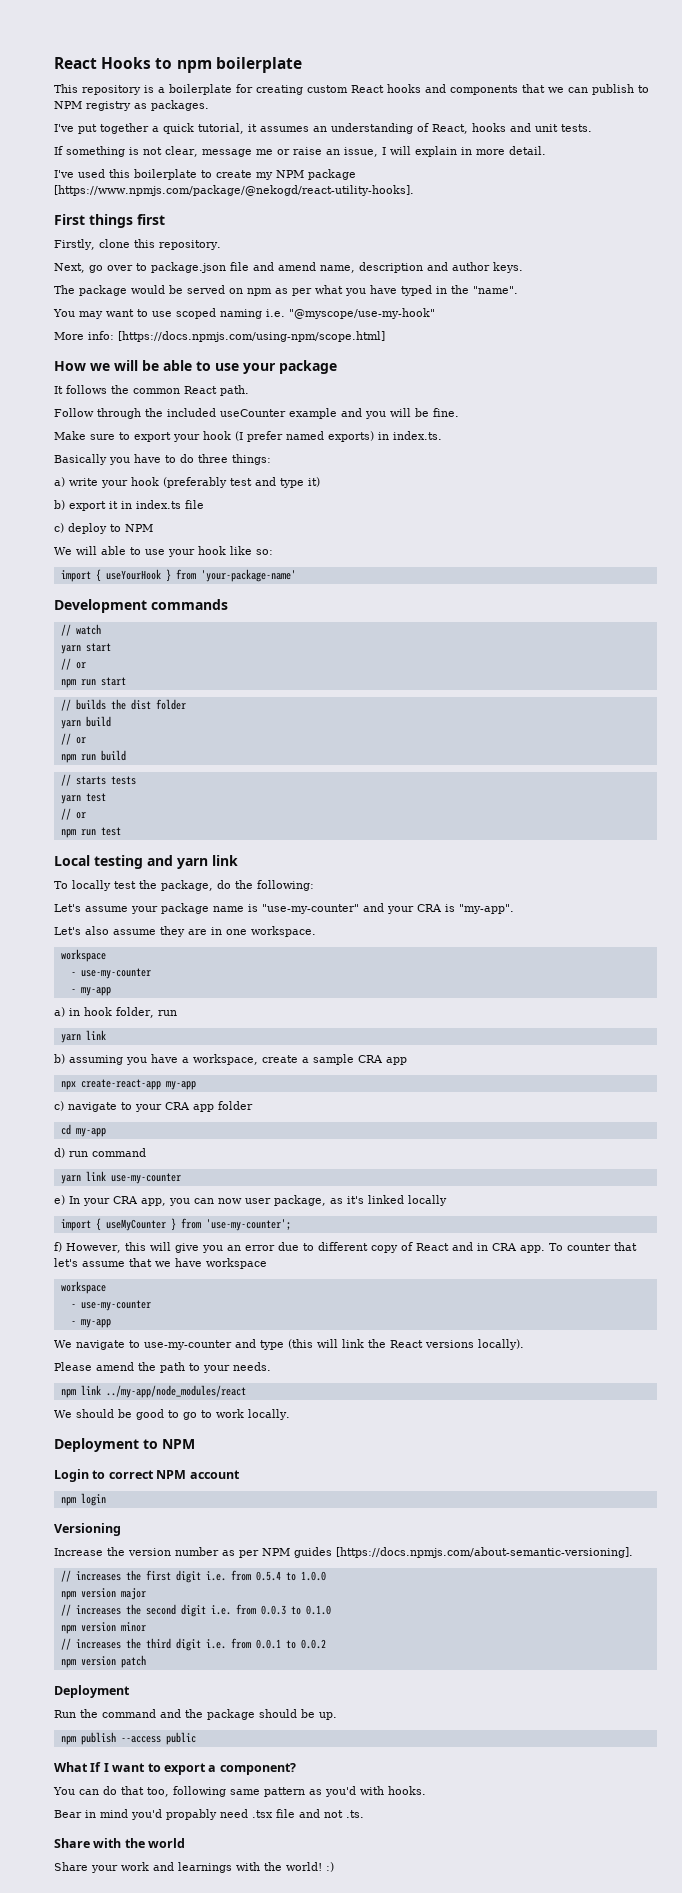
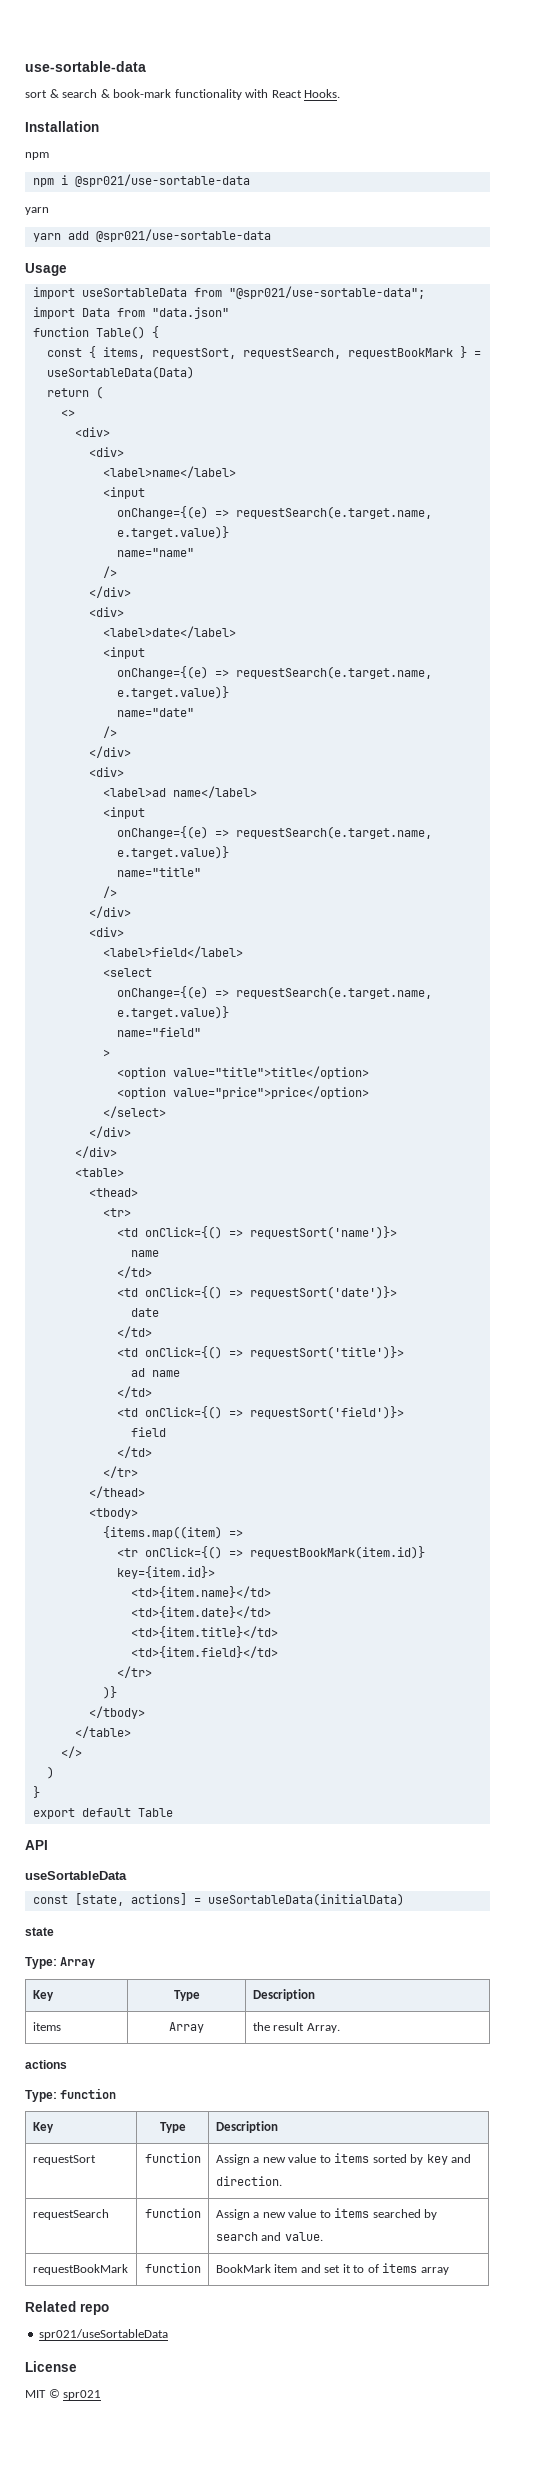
[54,57,302,73] [54,84,649,95] [54,100,209,111] [54,123,592,134] [54,146,546,157] [54,169,356,180] [54,185,414,196] [54,214,165,228] [54,239,221,250] [54,262,523,273] [54,285,518,296] [53,308,435,319] [54,331,385,342] [54,360,337,374] [54,385,249,396] [54,408,459,419] [54,431,442,442] [54,454,271,465] [54,477,320,488] [54,500,204,511] [54,523,153,534] [54,546,273,557] [60,569,296,582] [54,599,228,613] [60,624,101,636] [60,643,111,654] [60,658,86,670] [60,677,126,688] [60,699,186,711] [60,716,111,729] [60,733,86,745] [60,750,126,763] [60,774,136,786] [60,793,106,804] [60,808,86,820] [60,827,121,838] [54,855,238,869] [54,880,314,891] [54,903,514,914] [54,926,316,937] [60,949,106,962] [70,968,151,979] [70,987,111,996] [54,1007,177,1018] [60,1030,106,1043] [54,1054,407,1065] [60,1079,196,1090] [54,1101,253,1112] [60,1124,106,1137] [54,1148,146,1158] [60,1171,181,1184] [54,1195,447,1206] [60,1218,291,1231] [54,1242,637,1253] [54,1258,267,1269] [60,1281,106,1294] [70,1300,151,1311] [70,1319,111,1328] [54,1339,524,1350] [54,1362,271,1373] [60,1385,246,1398] [54,1409,290,1420] [54,1438,195,1452] [54,1469,240,1482] [60,1493,106,1506] [54,1523,121,1536] [54,1547,633,1558] [60,1570,326,1583] [60,1588,146,1600] [60,1604,331,1617] [60,1622,146,1634] [60,1638,326,1651] [60,1655,146,1668] [54,1685,130,1698] [54,1709,337,1720] [60,1732,196,1745] [54,1762,296,1775] [53,1786,426,1797] [54,1809,364,1820] [54,1838,186,1848] [54,1862,334,1873] React Hooks to npm boilerplate // This repository is a boilerplate for creating custom React hooks and components that we can publish to NPM registry as packages. // I've put together a quick tutorial, it assumes an understanding of React, hooks and unit tests. // If something is not clear, message me or raise an issue, I will explain in more detail. // I've used this boilerplate to create my NPM package [https://www.npmjs.com/package/@nekogd/react-utility-hooks]. // First things first // Firstly, clone this repository. // Next, go over to package.json file and amend name, description and author keys. // The package would be served on npm as per what you have typed in the "name". // You may want to use scoped naming i.e. "@myscope/use-my-hook" // More info: [https://docs.npmjs.com/using-npm/scope.html] // How we will be able to use your package // It follows the common React path. // Follow through the included useCounter example and you will be fine. // Make sure to export your hook (I prefer named exports) in index.ts. // Basically you have to do three things: // a) write your hook (preferably test and type it) // b) export it in index.ts file // c) deploy to NPM // We will able to use your hook like so: // import { useYourHook } from 'your-package-name' // Development commands // // watch // yarn start // // or // npm run start // // builds the dist folder // yarn build // // or // npm run build // // starts tests // yarn test // // or // npm run test // Local testing and yarn link // To locally test the package, do the following: // Let's assume your package name is "use-my-counter" and your CRA is "my-app". // Let's also assume they are in one workspace. // workspace // - use-my-counter // - my-app // a) in hook folder, run // yarn link // b) assuming you have a workspace, create a sample CRA app // npx create-react-app my-app // c) navigate to your CRA app folder // cd my-app // d) run command // yarn link use-my-counter // e) In your CRA app, you can now user package, as it's linked locally // import { useMyCounter } from 'use-my-counter'; // f) However, this will give you an error due to different copy of React and in CRA app. To counter that let's assume that we have workspace // workspace // - use-my-counter // - my-app // We navigate to use-my-counter and type (this will link the React versions locally). // Please amend the path to your needs. // npm link ../my-app/node_modules/react // We should be good to go to work locally. // Deployment to NPM // Login to correct NPM account // npm login // Versioning // Increase the version number as per NPM guides [https://docs.npmjs.com/about-semantic-versioning]. // // increases the first digit i.e. from 0.5.4 to 1.0.0 // npm version major // // increases the second digit i.e. from 0.0.3 to 0.1.0 // npm version minor // // increases the third digit i.e. from 0.0.1 to 0.0.2 // npm version patch // Deployment // Run the command and the package should be up. // npm publish --access public // What If I want to export a component? // You can do that too, following same pattern as you'd with hooks. // Bear in mind you'd propably need .tsx file and not .ts. // Share with the world // Share your work and learnings with the world! :) -> [25,61,146,72] [25,89,341,100] [25,121,99,132] [25,152,49,160] [32,174,250,187] [25,207,49,215] [32,229,271,242] [25,263,67,276] [32,286,425,299] [32,307,229,319] [32,326,159,339] [46,346,481,359] [46,366,194,379] [46,386,103,399] [60,409,75,417] [74,427,110,437] [88,447,124,457] [102,466,236,478] [102,487,145,499] [116,506,432,519] [116,526,229,539] [116,548,194,557] [102,566,117,578] [88,586,131,598] [88,607,124,617] [102,626,236,638] [102,647,145,659] [116,666,432,679] [116,686,229,699] [116,708,194,717] [102,726,117,738] [88,746,131,758] [88,767,124,777] [102,786,257,798] [102,807,145,819] [116,826,432,839] [116,846,229,859] [116,867,201,877] [102,886,117,898] [88,906,131,918] [88,927,124,937] [102,946,243,958] [102,968,152,977] [116,986,432,999] [116,1006,229,1019] [116,1027,201,1037] [102,1049,110,1057] [116,1066,369,1079] [116,1086,369,1099] [102,1106,166,1118] [88,1126,131,1138] [74,1146,117,1158] [74,1168,124,1177] [88,1188,138,1197] [102,1208,131,1217] [116,1226,397,1239] [130,1250,159,1257] [116,1266,152,1278] [116,1286,397,1299] [130,1308,159,1317] [116,1326,152,1338] [116,1346,404,1359] [130,1368,180,1377] [116,1386,152,1398] [116,1406,404,1419] [130,1427,166,1437] [116,1446,152,1458] [102,1466,138,1478] [88,1486,145,1498] [88,1508,138,1519] [102,1526,243,1539] [116,1546,425,1559] [116,1566,215,1579] [130,1586,271,1598] [130,1606,271,1618] [130,1626,278,1638] [130,1646,278,1658] [116,1666,152,1678] [102,1686,117,1699] [88,1706,145,1719] [74,1726,131,1738] [60,1746,82,1758] [46,1766,54,1779] [32,1786,40,1798] [32,1808,173,1819] [25,1840,48,1850] [25,1871,127,1880] [32,1893,404,1906] [25,1927,54,1936] [25,1957,96,1969] [32,1990,54,2001] [173,1990,200,2001] [252,1989,315,2001] [32,2022,61,2031] [169,2022,204,2033] [252,2022,340,2033] [25,2060,67,2069] [25,2088,117,2102] [32,2122,54,2133] [159,2122,186,2133] [215,2121,278,2133] [32,2155,96,2165] [144,2153,201,2163] [215,2153,472,2165] [215,2176,282,2186] [32,2209,109,2220] [144,2208,201,2218] [215,2208,438,2220] [215,2232,323,2241] [32,2264,128,2275] [144,2263,201,2273] [215,2263,449,2275] [25,2301,109,2315] [39,2329,169,2340] [25,2361,77,2372] [25,2389,102,2400] use-sortable-data // sort & search & book-mark functionality with React Hooks. // Installation // npm // npm i @spr021/use-sortable-data // yarn // yarn add @spr021/use-sortable-data // Usage // import useSortableData from "@spr021/use-sortable-data"; // import Data from "data.json" // function Table() { // const { items, requestSort, requestSearch, requestBookMark } = useSortableData(Data) // return ( // <> // <div> // <div> // <label>name</label> // <input // onChange={(e) => requestSearch(e.target.name, e.target.value)} // name="name" // /> // </div> // <div> // <label>date</label> // <input // onChange={(e) => requestSearch(e.target.name, e.target.value)} // name="date" // /> // </div> // <div> // <label>ad name</label> // <input // onChange={(e) => requestSearch(e.target.name, e.target.value)} // name="title" // /> // </div> // <div> // <label>field</label> // <select // onChange={(e) => requestSearch(e.target.name, e.target.value)} // name="field" // > // <option value="title">title</option> // <option value="price">price</option> // </select> // </div> // </div> // <table> // <thead> // <tr> // <td onClick={() => requestSort('name')}> // name // </td> // <td onClick={() => requestSort('date')}> // date // </td> // <td onClick={() => requestSort('title')}> // ad name // </td> // <td onClick={() => requestSort('field')}> // field // </td> // </tr> // </thead> // <tbody> // {items.map((item) => // <tr onClick={() => requestBookMark(item.id)} key={item.id}> // <td>{item.name}</td> // <td>{item.date}</td> // <td>{item.title}</td> // <td>{item.field}</td> // </tr> // )} // </tbody> // </table> // </> // ) // } // export default Table // API // useSortableData // const [state, actions] = useSortableData(initialData) // state // Type: Array // Key | Type | Description // items | Array | the result Array. // actions // Type: function // Key | Type | Description // requestSort | function | Assign a new value to items sorted by key and direction. // requestSearch | function | Assign a new value to items searched by search and value. // requestBookMark | function | BookMark item and set it to of items array // Related repo // spr021/useSortableData // License // MIT © spr021

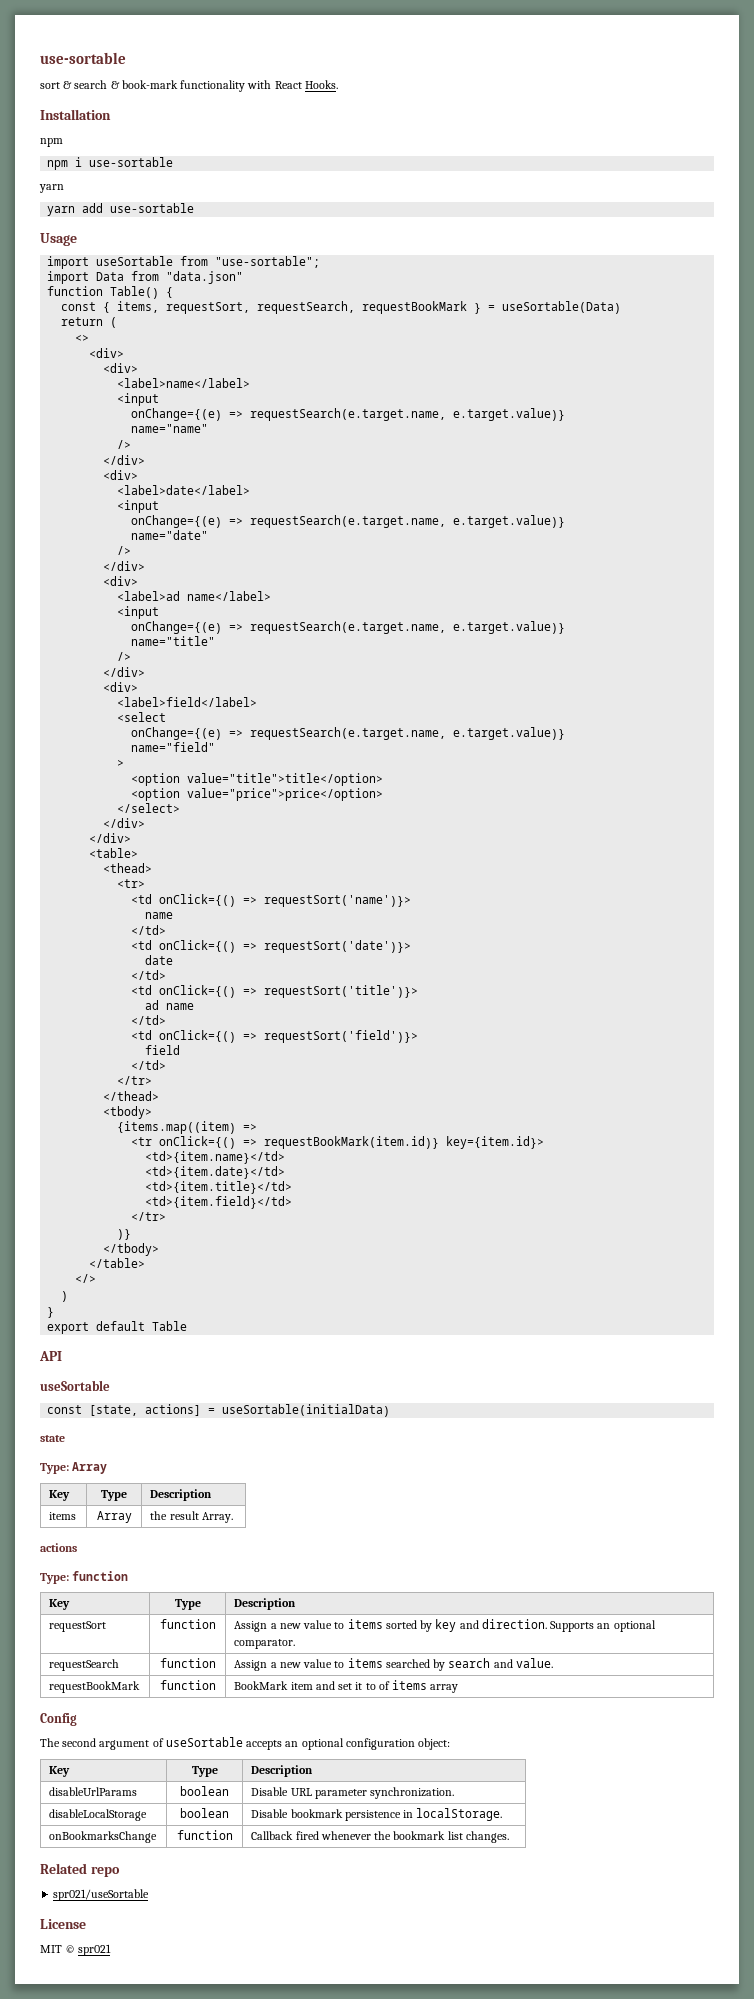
[25,61,146,72] use-sortable-data -> [40,52,126,64] use-sortable
[74,174,250,187] @spr021/use-sortable-data -> [89,157,174,167] use-sortable
[95,229,271,242] @spr021/use-sortable-data -> [110,203,195,213] use-sortable
[81,286,425,299] useSortableData from "@spr021/use-sortable-data"; -> [96,256,321,268] useSortable from "use-sortable";
[46,366,194,379] useSortableData(Data) -> [502,301,622,314] useSortable(Data)
[25,1871,127,1880] useSortableData -> [40,1380,110,1391] useSortable
[207,1893,404,1906] useSortableData(initialData) -> [222,1404,391,1417] useSortable(initialData)
(282, 2181) none -> [550,1620,656,1632] [234,1639,296,1649] Supports an optional comparator.
(449, 2271) none -> [40,1713,77,1726] [40,1737,451,1750] [49,1766,71,1777] [191,1766,218,1777] [251,1765,314,1777] [49,1787,138,1796] [180,1786,229,1796] [251,1787,455,1799] [49,1809,148,1821] [180,1808,229,1818] [251,1808,503,1821] [49,1831,158,1843] [176,1830,233,1840] [251,1831,509,1843] // Config // The second argument of useSortable accepts an optional configuration object: // Key | Type | Description // disableUrlParams | boolean | Disable URL parameter synchronization. // disableLocalStorage | boolean | Disable bookmark persistence in localStorage. // onBookmarksChange | function | Callback fired whenever the bookmark list changes.
[39,2329,169,2340] spr021/useSortableData -> [53,1889,150,1901] spr021/useSortable

